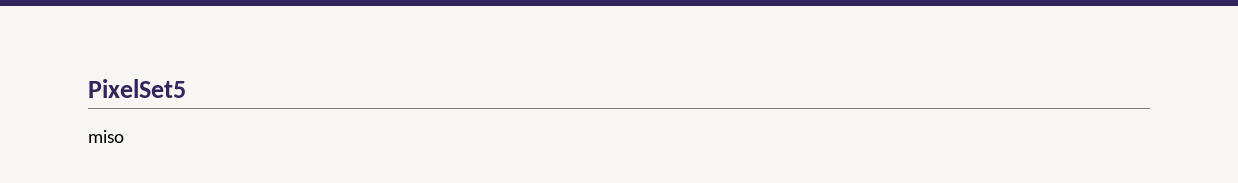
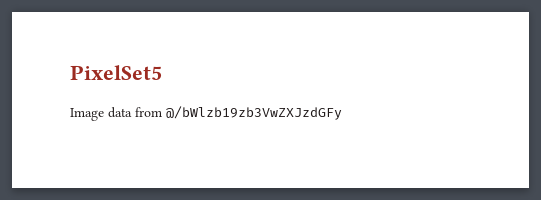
[88,130,124,143] miso -> [70,106,342,121] Image data from @/bWlzb19zb3VwZXJzdGFy

